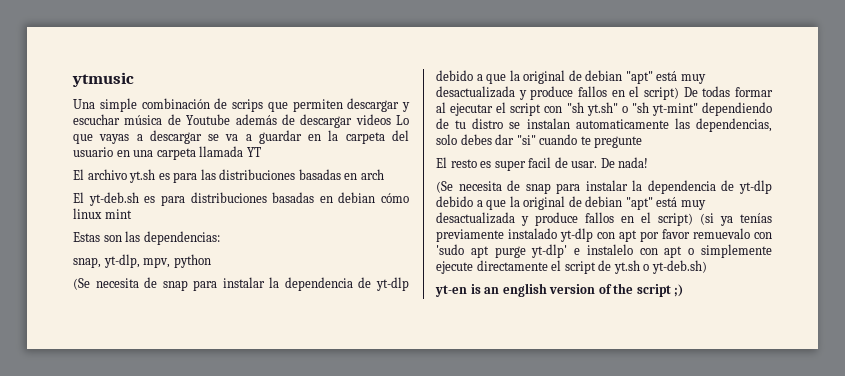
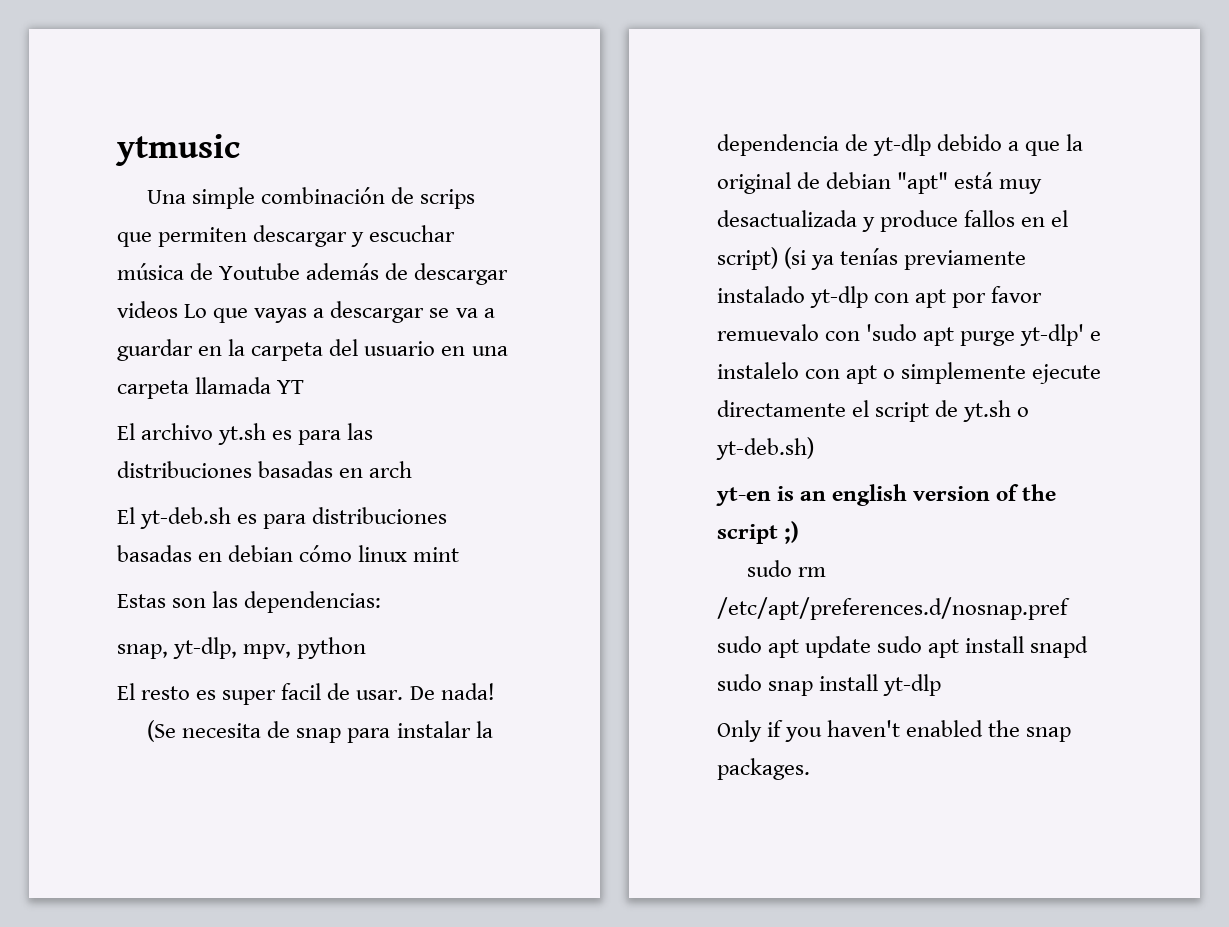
[73,277,409,291] [436,70,706,84] [436,86,773,100] [436,102,772,116] [436,118,772,132] [436,134,643,148] // (Se necesita de snap para instalar la dependencia de yt-dlp debido a que la original de debian "apt" está muy desactualizada y produce fallos en el script) De todas formar al ejecutar el script con "sh yt.sh" o "sh yt-mint" dependiendo de tu distro se instalan automaticamente las dependencias, solo debes dar "si" cuando te pregunte -> (367, 648) none
(684, 290) none -> [747,560,827,577] [717,597,1070,620] [717,636,1089,658] [717,674,942,696] [717,720,1072,742] [717,758,810,780] // sudo rm /etc/apt/preferences.d/nosnap.pref sudo apt update sudo apt install snapd sudo snap install yt-dlp // Only if you haven't enabled the snap packages.

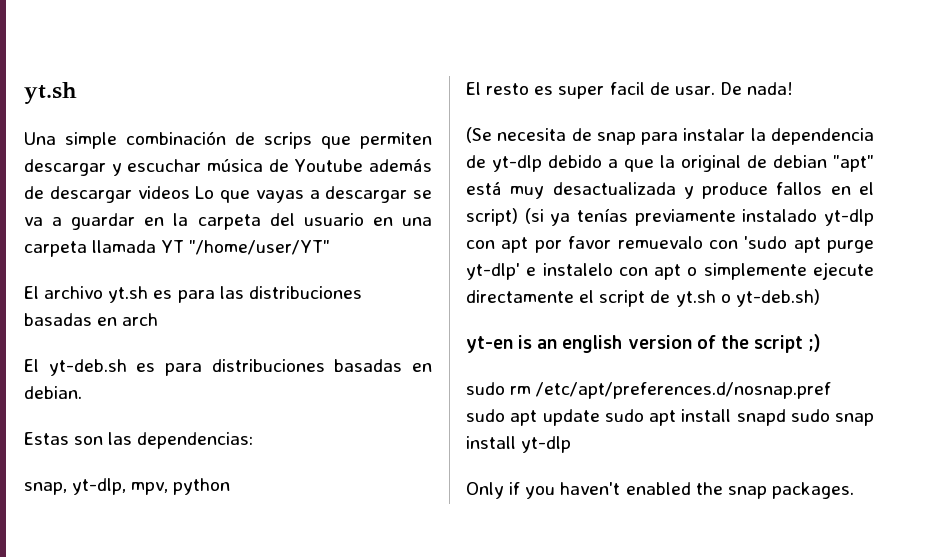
[115,134,240,166] ytmusic -> [24,82,77,104] yt.sh
(305, 387) none -> [189,240,331,255] "/home/user/YT"
[228,545,460,562] debian cómo linux mint -> [24,386,82,399] debian.

